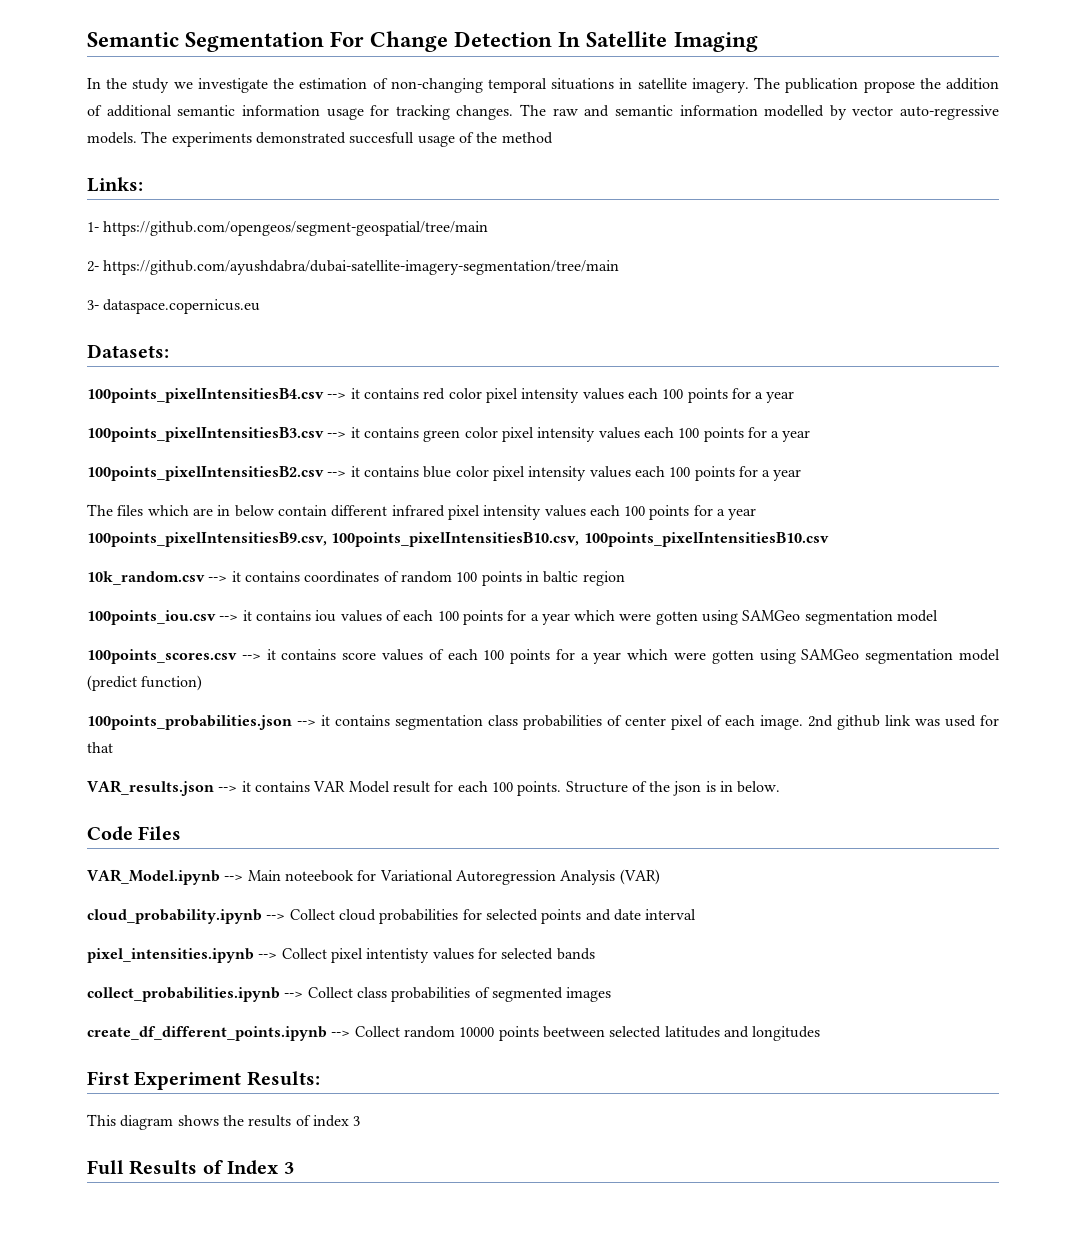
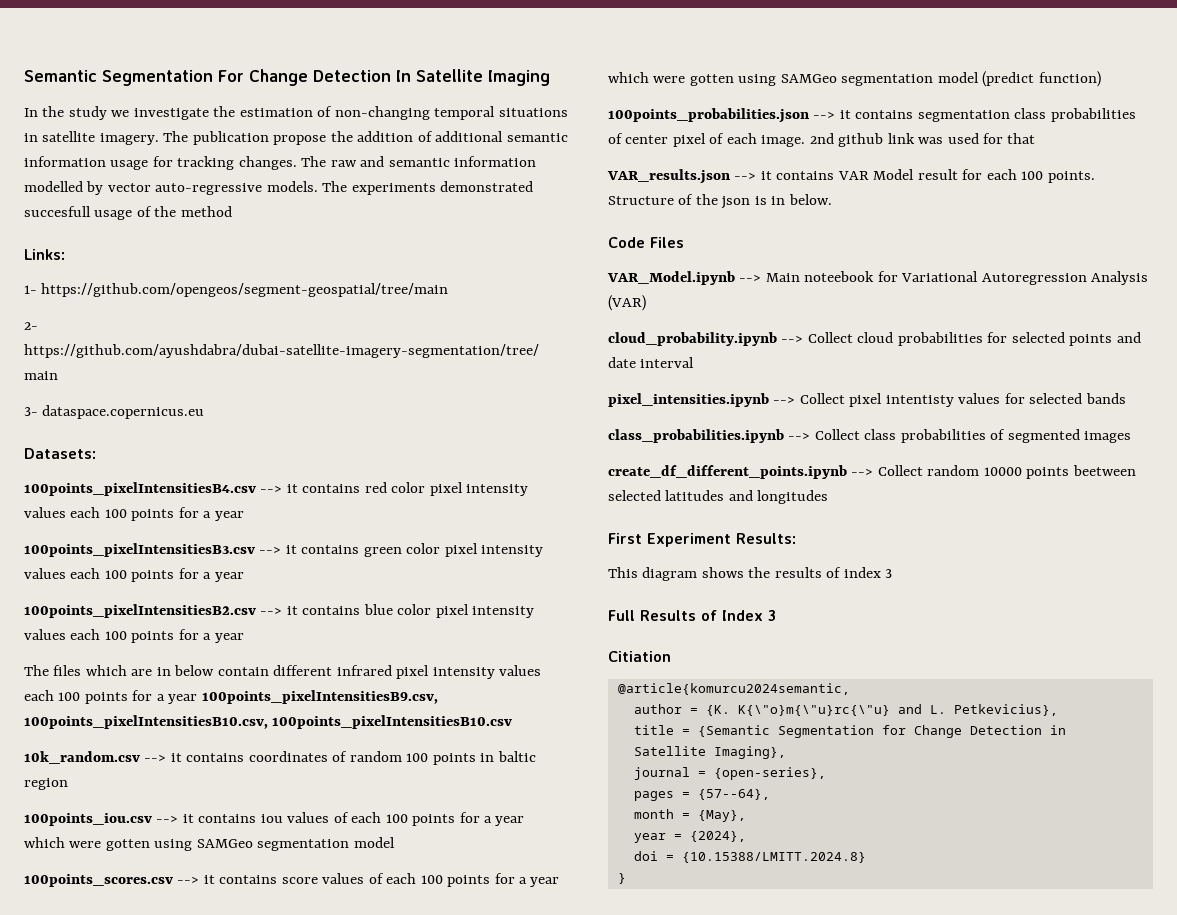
[87,987,280,1002] collect_probabilities.ipynb -> [608,429,784,443] class_probabilities.ipynb
(294, 1168) none -> [608,651,671,662] [617,683,850,695] [633,704,1058,716] [633,725,1066,738] [633,746,786,759] [633,767,826,780] [633,789,770,801] [633,809,746,822] [633,831,746,843] [633,851,866,863] [617,873,626,884] // Citiation // @article{komurcu2024semantic, // author = {K. K{\"o}m{\"u}rc{\"u} and L. Petkevicius}, // title = {Semantic Segmentation for Change Detection in Satellite Imaging}, // journal = {open-series}, // pages = {57--64}, // month = {May}, // year = {2024}, // doi = {10.15388/LMITT.2024.8} // }

